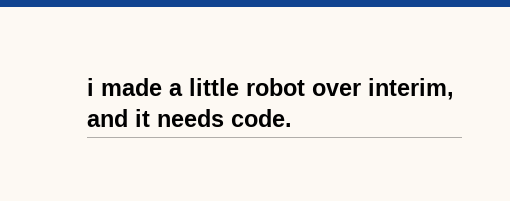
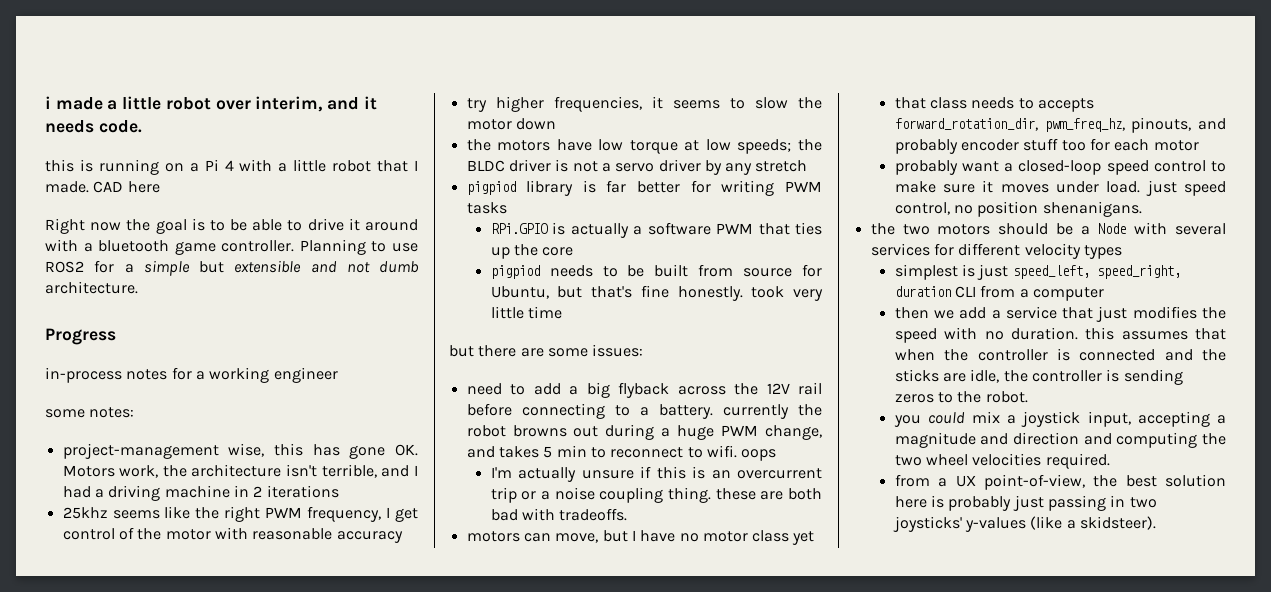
(292, 118) none -> [45,159,418,175] [45,181,160,193] [45,218,419,234] [45,239,418,255] [45,260,419,276] [45,281,138,294] [45,328,116,345] [45,367,338,383] [45,407,135,418] [62,443,418,459] [62,464,418,478] [62,485,339,501] [62,506,419,522] [62,527,403,543] [466,96,822,112] [466,118,556,130] [466,139,822,154] [466,159,808,175] [466,180,822,196] [466,202,507,214] [490,222,822,238] [490,244,574,259] [490,264,822,279] [490,285,823,301] [490,306,563,319] [449,344,644,357] [466,382,822,398] [466,403,822,419] [466,424,822,440] [466,445,777,461] [490,466,822,482] [490,487,822,503] [490,508,628,521] [466,530,815,545] [894,97,1095,112] [894,117,1226,133] [894,138,1199,154] [894,160,1226,175] [894,180,1226,196] [894,201,1142,217] [870,222,1226,235] [870,243,1122,259] [894,264,1181,280] [894,285,1105,301] [894,306,1226,322] [894,327,1226,343] [894,348,1226,361] [894,369,1183,385] [894,391,1028,403] [893,411,1226,427] [894,432,1226,448] [894,453,1110,469] [894,474,1226,490] [894,495,1157,511] [892,516,1157,532] // this is running on a Pi 4 with a little robot that I made. CAD here // Right now the goal is to be able to drive it around with a bluetooth game controller. Planning to use ROS2 for a simple but extensible and not dumb architecture. // Progress // in-process notes for a working engineer // some notes: // project-management wise, this has gone OK. Motors work, the architecture isn't terrible, and I had a driving machine in 2 iterations // 25khz seems like the right PWM frequency, I get control of the motor with reasonable accuracy // try higher frequencies, it seems to slow the motor down // the motors have low torque at low speeds; the BLDC driver is not a servo driver by any stretch // pigpiod library is far better for writing PWM tasks // RPi.GPIO is actually a software PWM that ties up the core // pigpiod needs to be built from source for Ubuntu, but that's fine honestly. took very little time // but there are some issues: // need to add a big flyback across the 12V rail before connecting to a battery. currently the robot browns out during a huge PWM change, and takes 5 min to reconnect to wifi. oops // I'm actually unsure if this is an overcurrent trip or a noise coupling thing. these are both bad with tradeoffs. // motors can move, but I have no motor class yet // that class needs to accepts forward_rotation_dir, pwm_freq_hz, pinouts, and probably encoder stuff too for each motor // probably want a closed-loop speed control to make sure it moves under load. just speed control, no position shenanigans. // the two motors should be a Node with several services for different velocity types // simplest is just speed_left, speed_right, duration CLI from a computer // then we add a service that just modifies the speed with no duration. this assumes that when the controller is connected and the sticks are idle, the controller is sending zeros to the robot. // you could mix a joystick input, accepting a magnitude and direction and computing the two wheel velocities required. // from a UX point-of-view, the best solution here is probably just passing in two joysticks' y-values (like a skidsteer).

